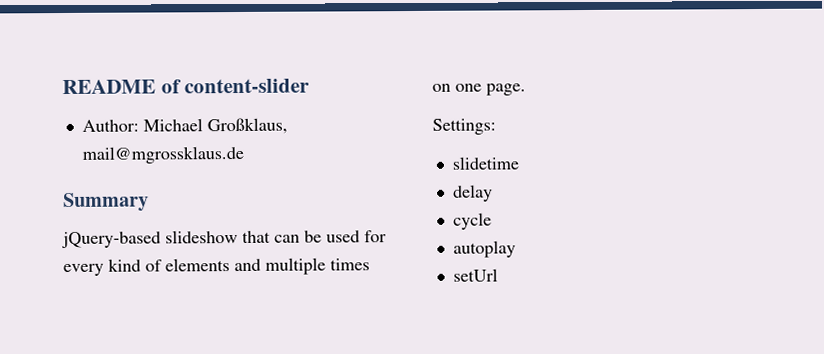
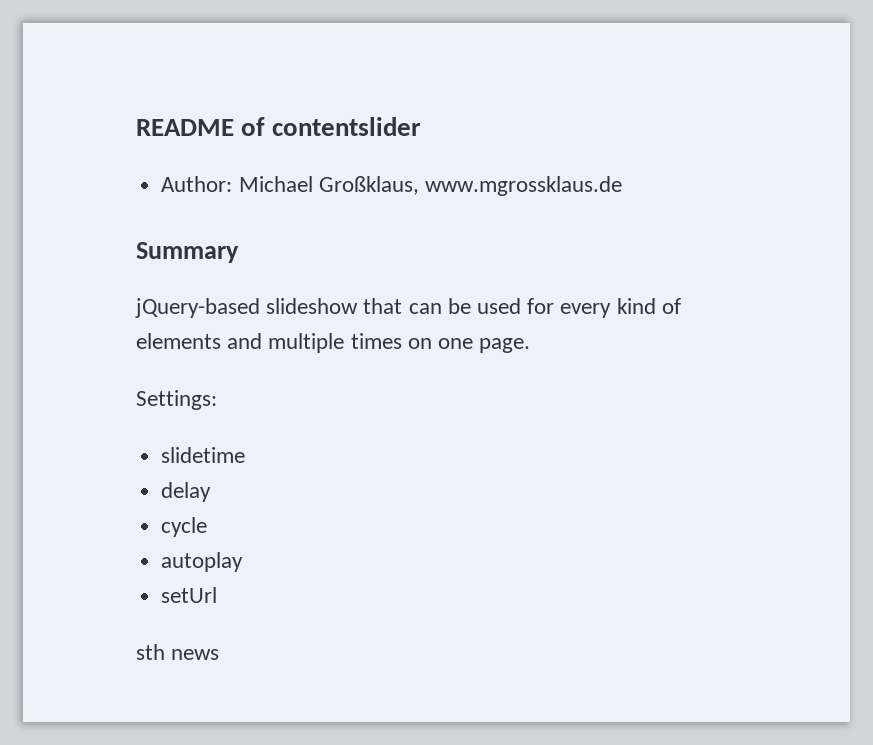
[184,78,311,94] content-slider -> [272,117,422,136] contentslider
[81,145,244,164] mail@mgrossklaus.de -> [424,176,622,196] www.mgrossklaus.de
(498, 275) none -> [136,644,220,660] // sth news

